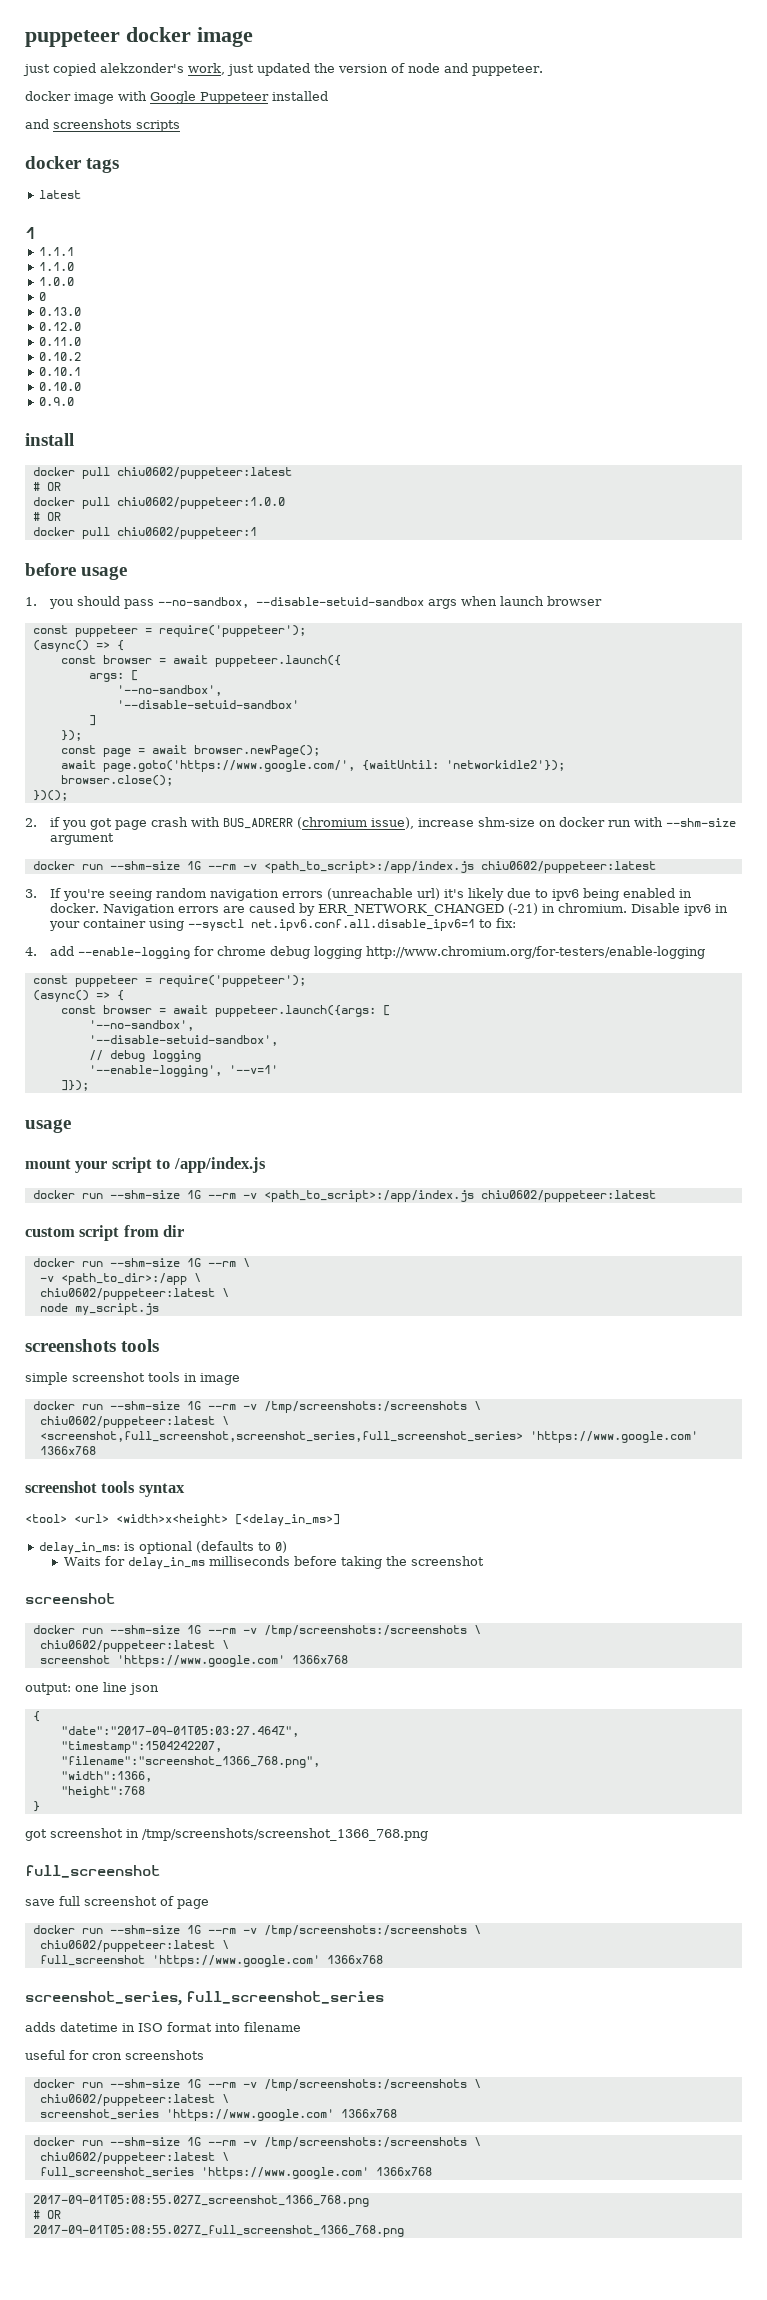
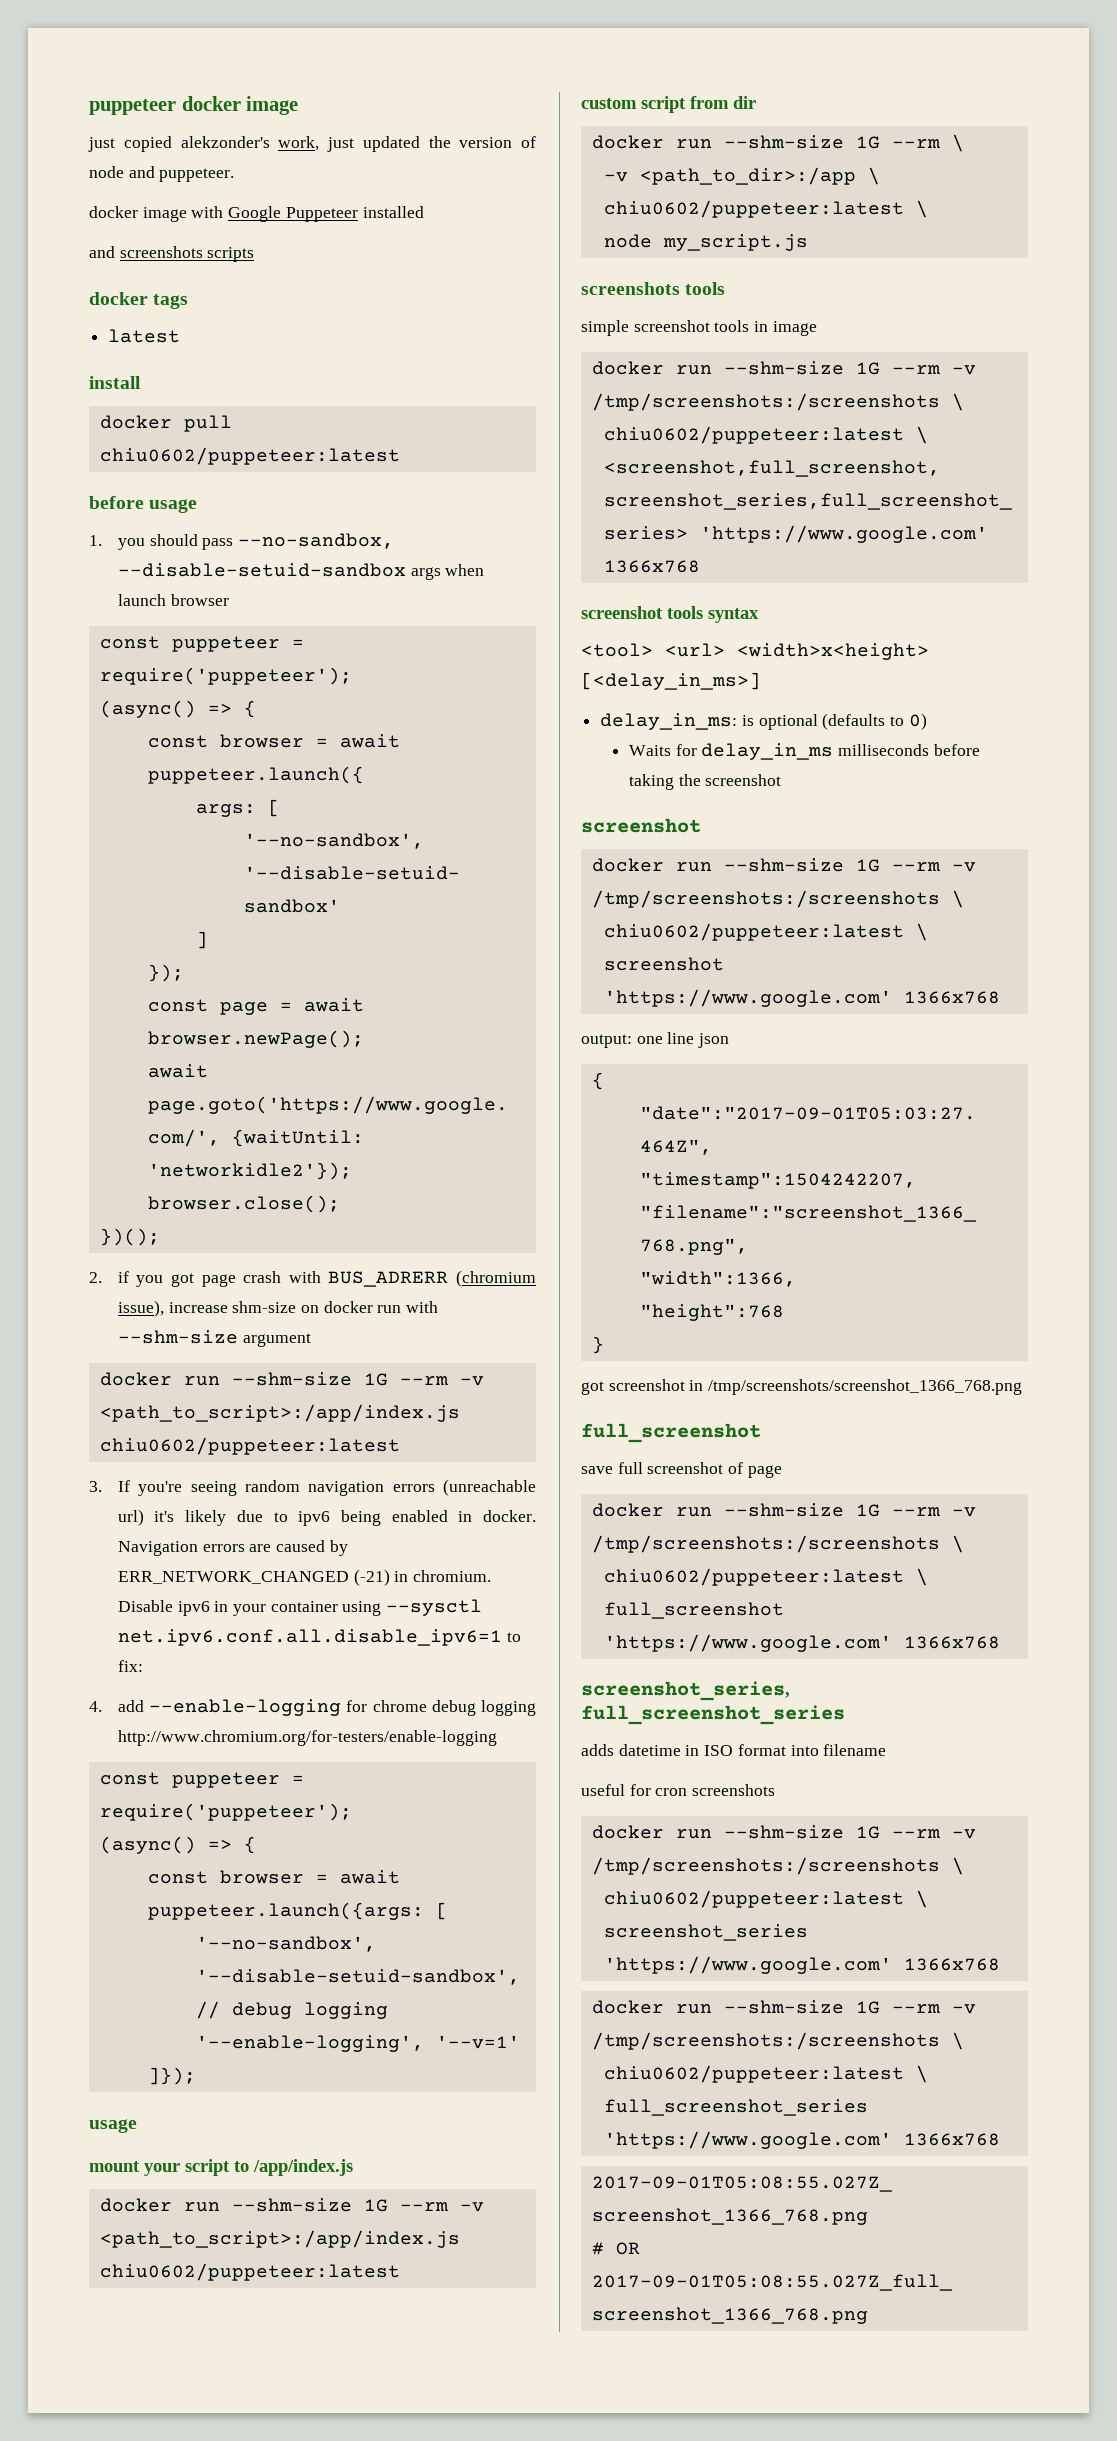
[25,227,36,239] [38,247,74,256] [38,262,74,271] [38,277,74,286] [38,292,46,301] [38,307,81,316] [38,322,81,331] [38,337,81,346] [38,352,81,361] [38,367,81,376] [38,382,81,391] [38,397,74,406] [25,433,74,446] [32,467,292,479] [32,482,61,491] [32,497,285,509] [32,512,61,521] [32,527,257,539] 1 // 1.1.1 // 1.1.0 // 1.0.0 // 0 // 0.13.0 // 0.12.0 // 0.11.0 // 0.10.2 // 0.10.1 // 0.10.0 // 0.9.0 // install // docker pull chiu0602/puppeteer:latest // # OR // docker pull chiu0602/puppeteer:1.0.0 // # OR // docker pull chiu0602/puppeteer:1 -> [89,376,141,389] [99,415,232,432] [99,447,400,465] install // docker pull chiu0602/puppeteer:latest

